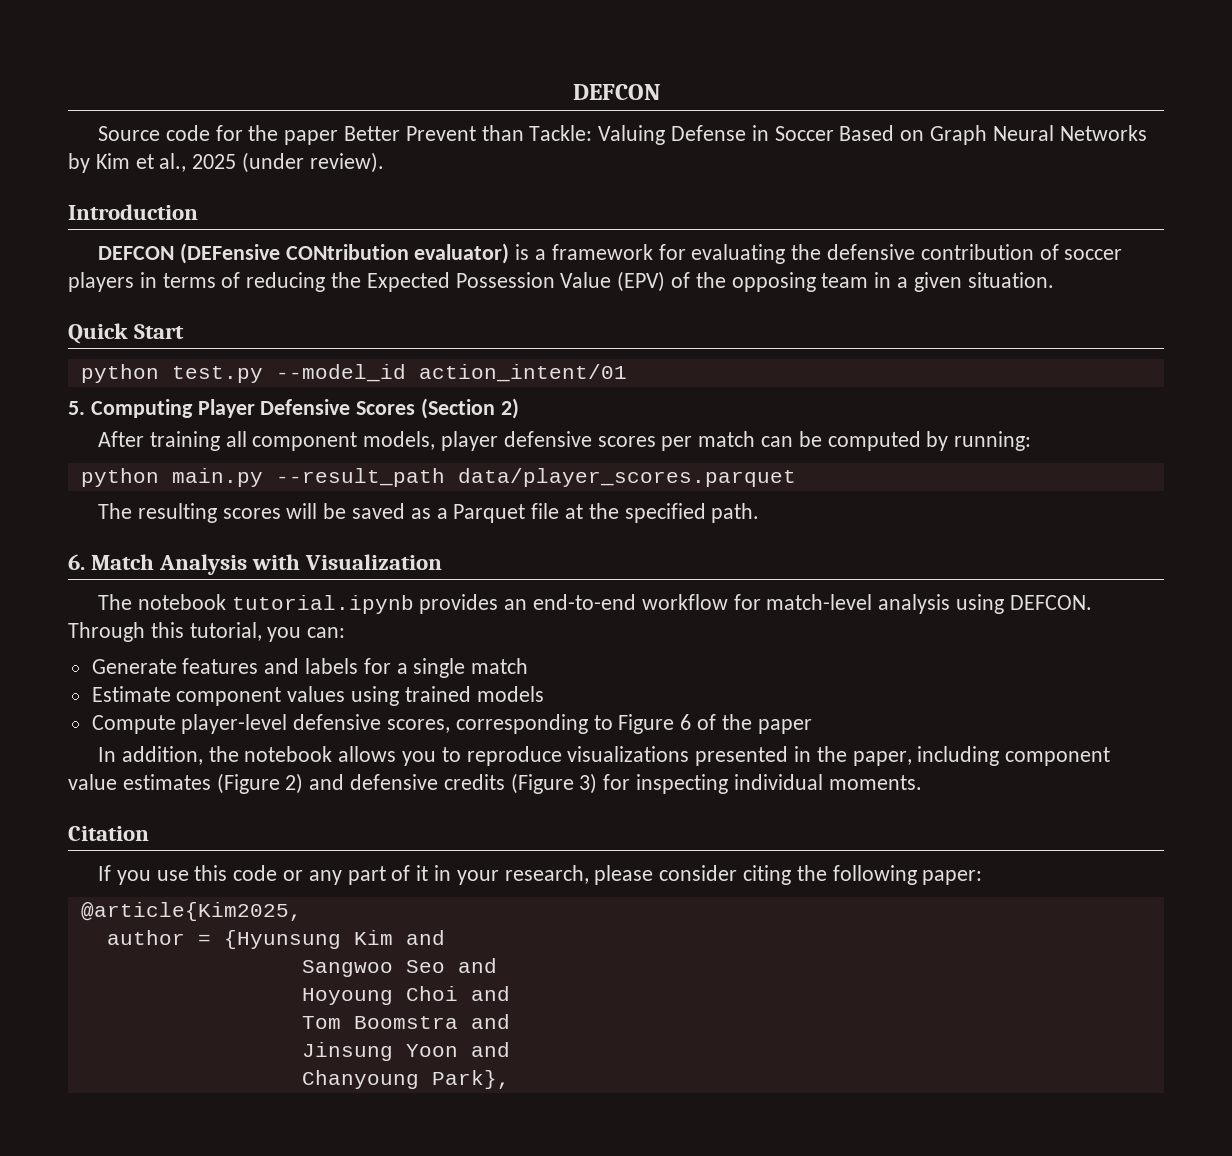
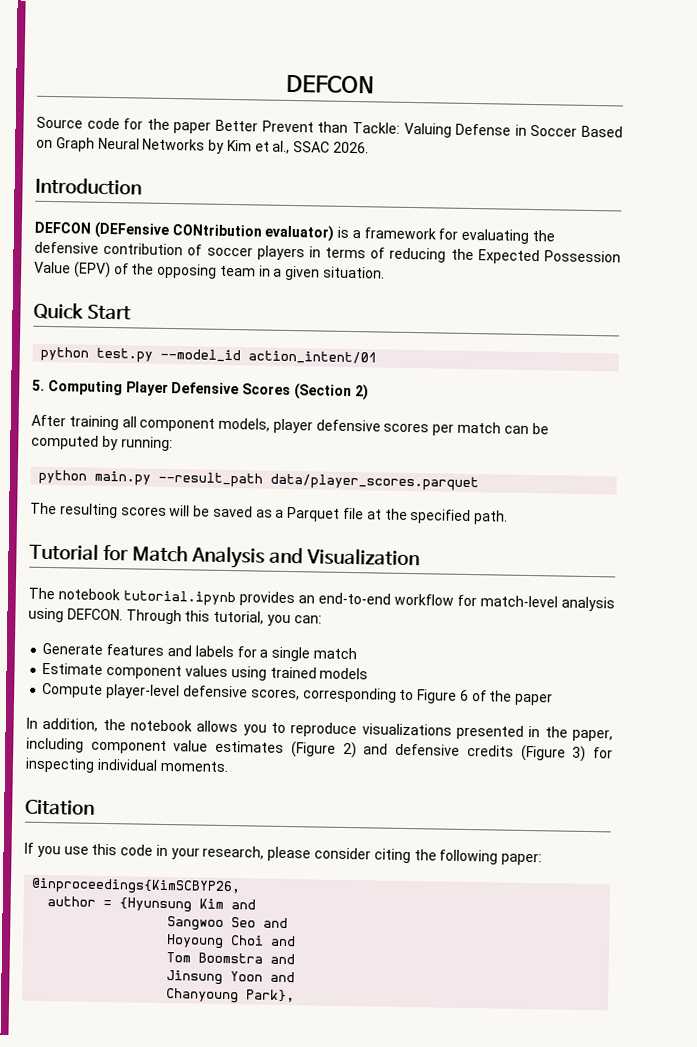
[192,152,384,173] 2025 (under review). -> [293,141,370,154] SSAC 2026.
[68,554,85,570] 6. -> [29,543,129,561] Tutorial for
[252,554,301,570] with -> [268,547,303,564] and
[283,865,429,885] or any part of it -> (154, 850) none
[80,902,302,921] @article{Kim2025, -> [31,877,242,896] @inproceedings{KimSCBYP26,

